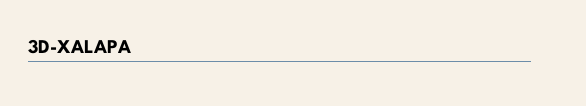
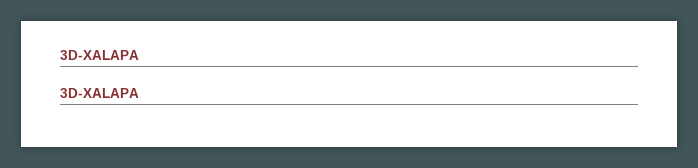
[28,39,131,54] 3D-XALAPA -> [60,50,139,60] [60,88,139,98] 3D-XALAPA // 3D-XALAPA

